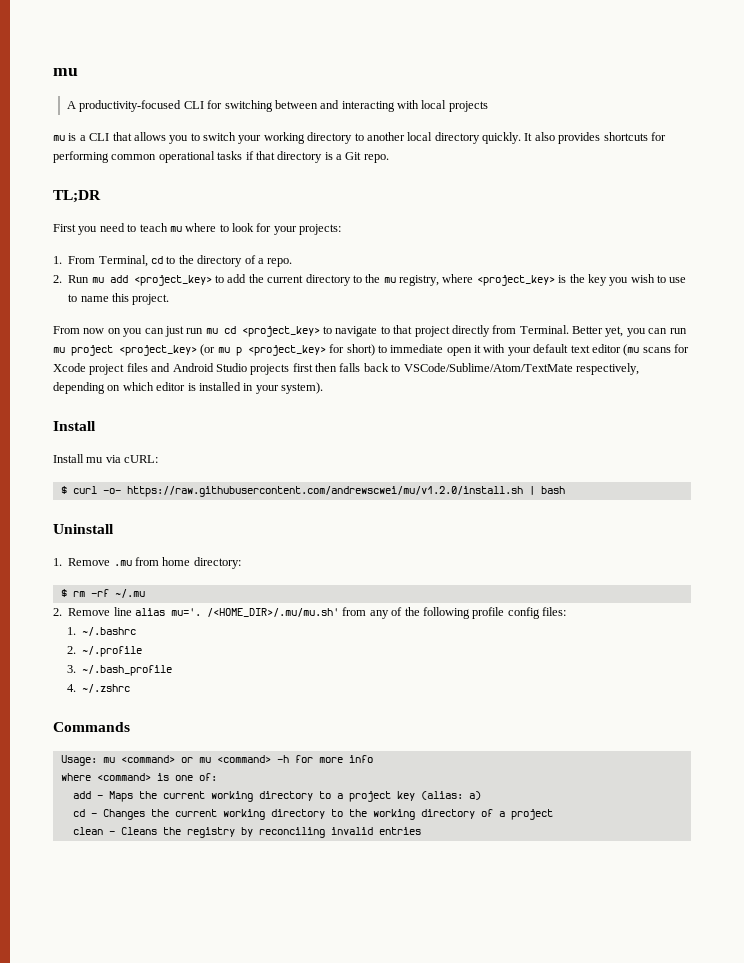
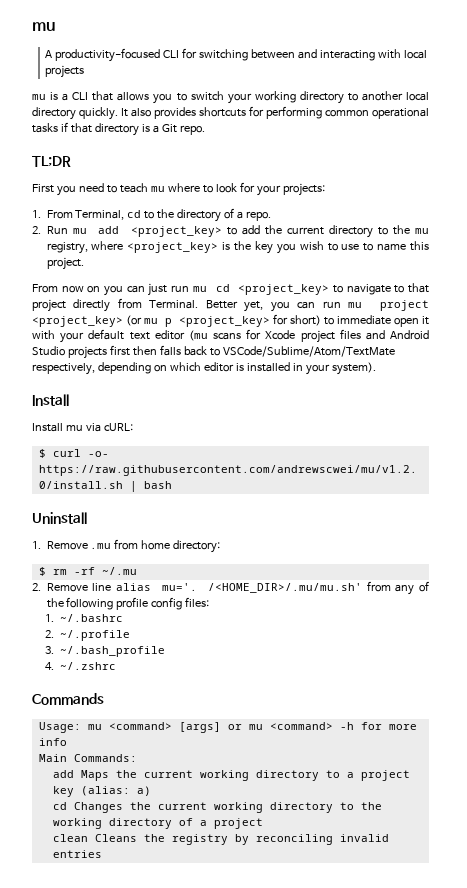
(175, 759) none -> [178,722,221,733] [args]
[60,773,217,781] [72,791,103,799] where <command> is one of: // add - -> [38,754,137,762] [52,770,74,778] Main Commands: // add
[90,813,97,817] - -> (67, 806) none
[108,831,115,835] - -> (88, 838) none

